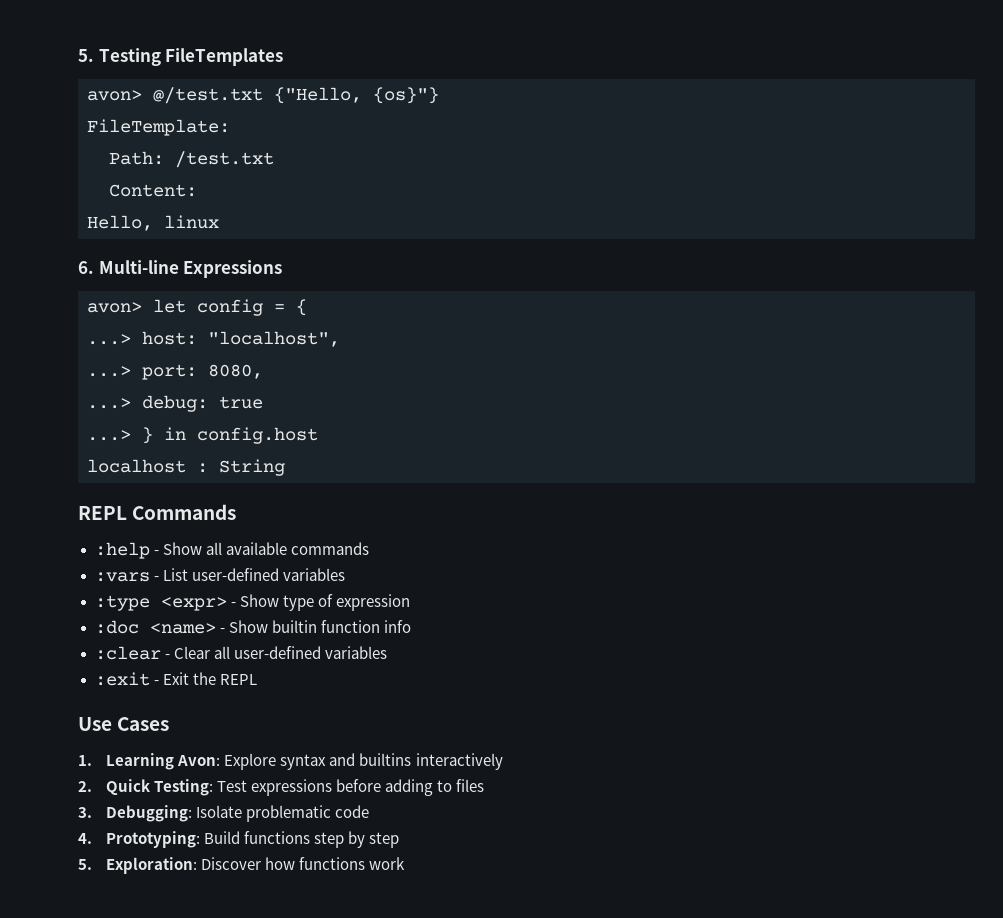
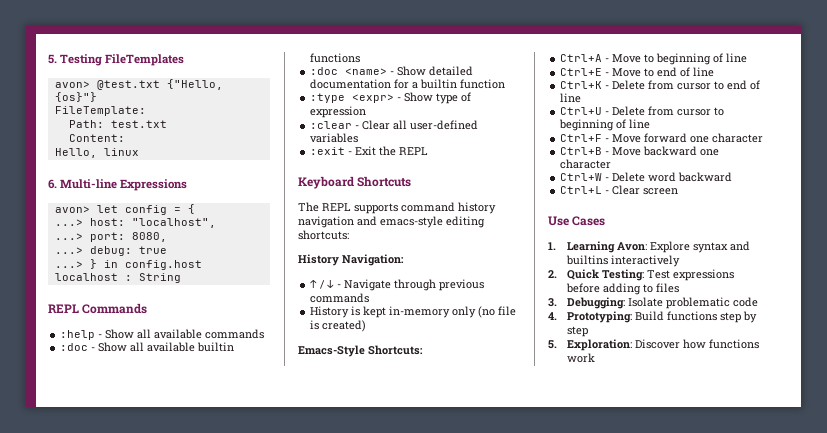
[153,87,263,104] @/test.txt -> [96,80,160,90] @test.txt
[175,151,274,168] /test.txt -> [110,120,167,128] test.txt
[94,568,345,582] :vars - List user-defined variables -> [60,342,235,352] [310,53,361,63] [310,66,474,76] [310,79,506,89] :doc - Show all available builtin functions // :doc <name> - Show detailed documentation for a builtin function
[94,620,411,634] // :doc <name> - Show builtin function info -> (367, 112) none
(257, 679) none -> [298,176,412,189] [298,202,496,214] [298,216,485,228] [298,230,349,240] [298,254,404,266] [310,279,485,291] [310,293,370,303] [310,306,517,318] [310,320,367,332] [298,345,423,357] [560,53,748,65] [560,67,715,77] [560,80,761,90] [560,93,582,103] [560,106,725,116] [559,119,651,131] [560,133,764,143] [560,146,720,156] [560,159,612,169] [560,172,733,182] [560,185,679,195] // Keyboard Shortcuts // The REPL supports command history navigation and emacs-style editing shortcuts: // History Navigation: // ↑ / ↓ - Navigate through previous commands // History is kept in-memory only (no file is created) // Emacs-Style Shortcuts: // Ctrl+A - Move to beginning of line // Ctrl+E - Move to end of line // Ctrl+K - Delete from cursor to end of line // Ctrl+U - Delete from cursor to beginning of line // Ctrl+F - Move forward one character // Ctrl+B - Move backward one character // Ctrl+W - Delete word backward // Ctrl+L - Clear screen

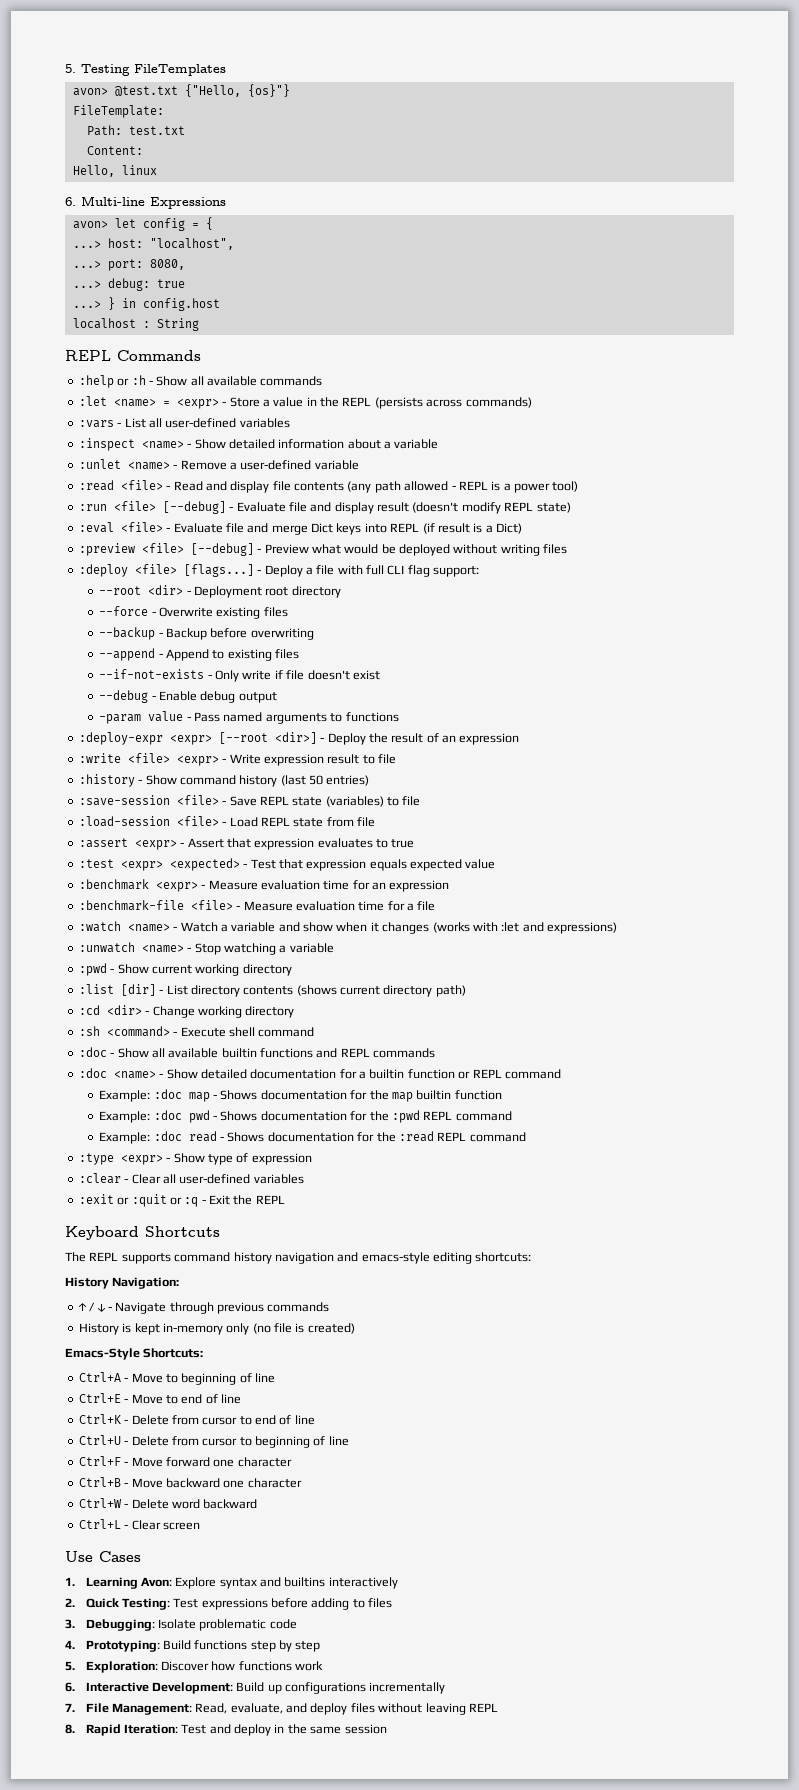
(96, 335) none -> [117,375,146,386] or :h
(265, 334) none -> [78,396,532,409] [78,418,290,428] [78,438,439,451] [78,459,359,470] [78,480,579,493] [78,501,571,514] [78,522,522,535] [78,543,568,556] [78,564,480,577] [99,585,341,598] [99,606,288,619] [99,627,314,640] [99,648,300,661] [99,669,380,682] [99,690,277,703] [99,711,399,724] [78,732,520,745] [78,753,396,766] [78,774,370,787] [78,795,421,807] [78,816,375,827] [78,838,415,850] [78,858,496,871] [78,879,450,892] [78,900,436,911] [78,921,617,934] [78,942,334,955] [78,963,292,976] [78,984,466,997] [78,1005,295,1018] [78,1026,315,1037] // :let <name> = <expr> - Store a value in the REPL (persists across commands) // :vars - List all user-defined variables // :inspect <name> - Show detailed information about a variable // :unlet <name> - Remove a user-defined variable // :read <file> - Read and display file contents (any path allowed - REPL is a power tool) // :run <file> [--debug] - Evaluate file and display result (doesn't modify REPL state) // :eval <file> - Evaluate file and merge Dict keys into REPL (if result is a Dict) // :preview <file> [--debug] - Preview what would be deployed without writing files // :deploy <file> [flags...] - Deploy a file with full CLI flag support: // --root <dir> - Deployment root directory // --force - Overwrite existing files // --backup - Backup before overwriting // --append - Append to existing files // --if-not-exists - Only write if file doesn't exist // --debug - Enable debug output // -param value - Pass named arguments to functions // :deploy-expr <expr> [--root <dir>] - Deploy the result of an expression // :write <file> <expr> - Write expression result to file // :history - Show command history (last 50 entries) // :save-session <file> - Save REPL state (variables) to file // :load-session <file> - Load REPL state from file // :assert <expr> - Assert that expression evaluates to true // :test <expr> <expected> - Test that expression equals expected value // :benchmark <expr> - Measure evaluation time for an expression // :benchmark-file <file> - Measure evaluation time for a file // :watch <name> - Watch a variable and show when it changes (works with :let and expressions) // :unwatch <name> - Stop watching a variable // :pwd - Show current working directory // :list [dir] - List directory contents (shows current directory path) // :cd <dir> - Change working directory // :sh <command> - Execute shell command
(361, 58) none -> [316,1048,436,1058] and REPL commands
(506, 84) none -> [458,1069,561,1079] [99,1089,502,1102] [99,1110,512,1123] [99,1131,526,1144] or REPL command // Example: :doc map - Shows documentation for the map builtin function // Example: :doc pwd - Shows documentation for the :pwd REPL command // Example: :doc read - Shows documentation for the :read REPL command
(346, 151) none -> [117,1194,199,1207] or :quit or :q
(596, 358) none -> [65,1682,446,1694] [65,1703,498,1715] [65,1724,387,1736] // 6. Interactive Development: Build up configurations incrementally // 7. File Management: Read, evaluate, and deploy files without leaving REPL // 8. Rapid Iteration: Test and deploy in the same session

